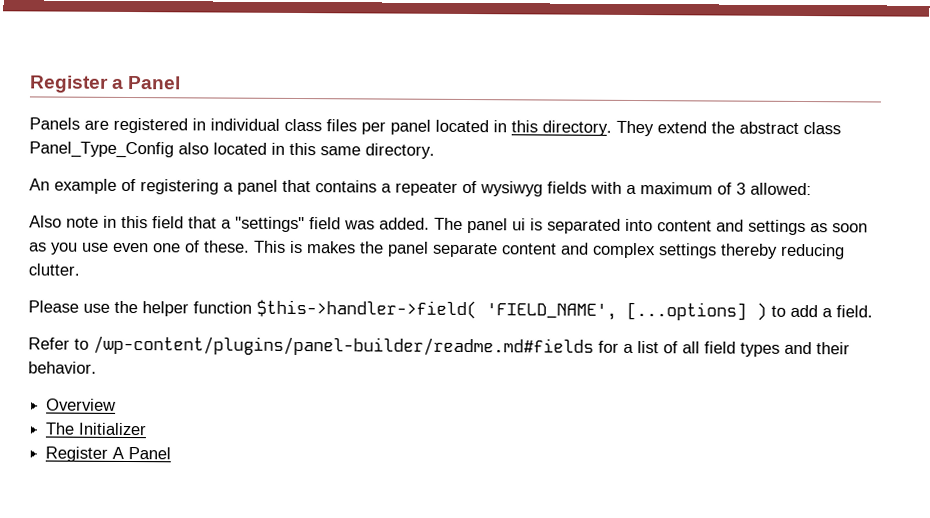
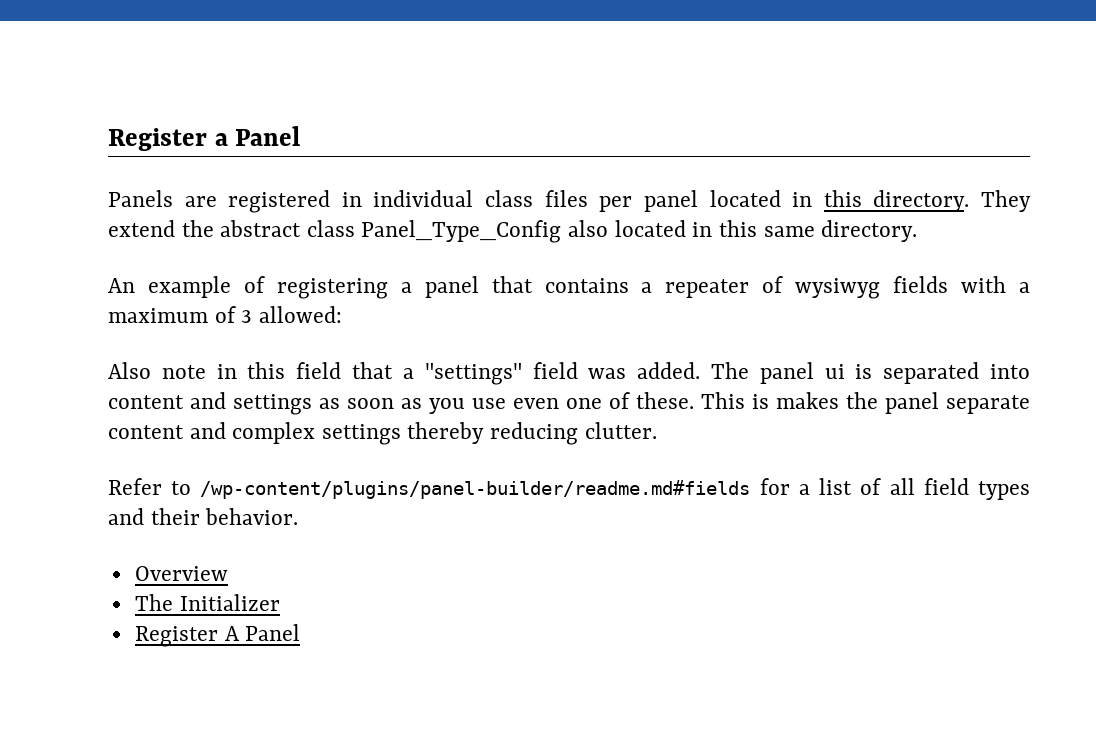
[28,299,873,321] // Please use the helper function $this->handler->field( 'FIELD_NAME', [...options] ) to add a field. -> (657, 430) none

